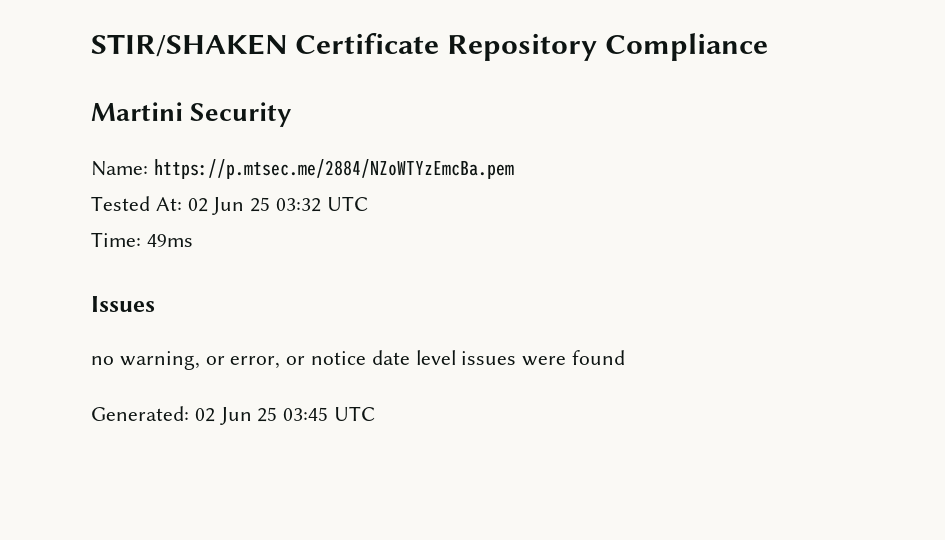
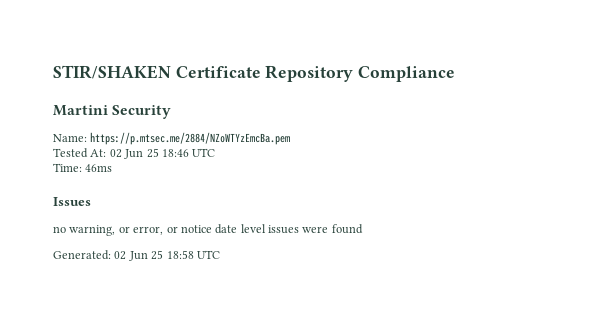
[276,198,322,212] 03:32 -> [161,149,189,157] 18:46
[146,234,193,247] 49ms -> [85,164,113,172] 46ms
[283,407,329,421] 03:45 -> [166,250,194,259] 18:58

